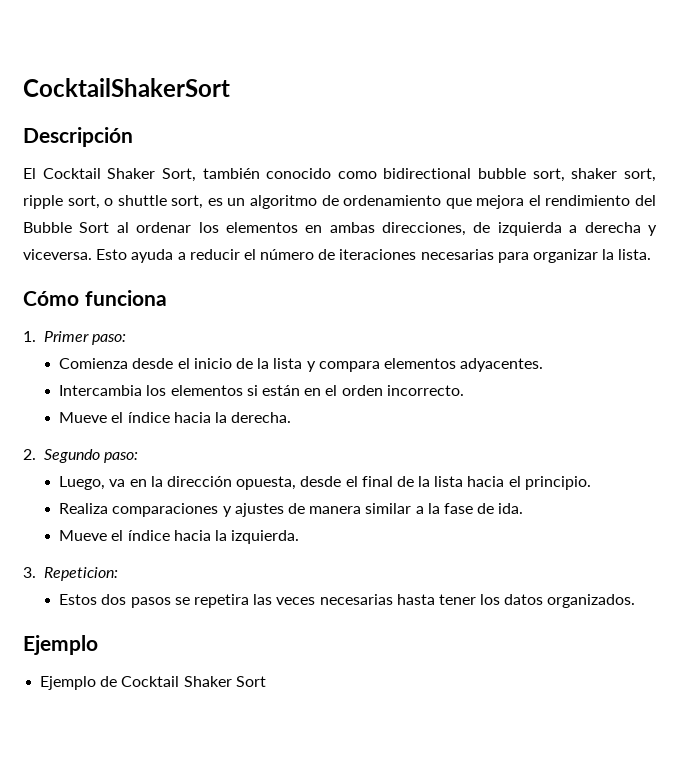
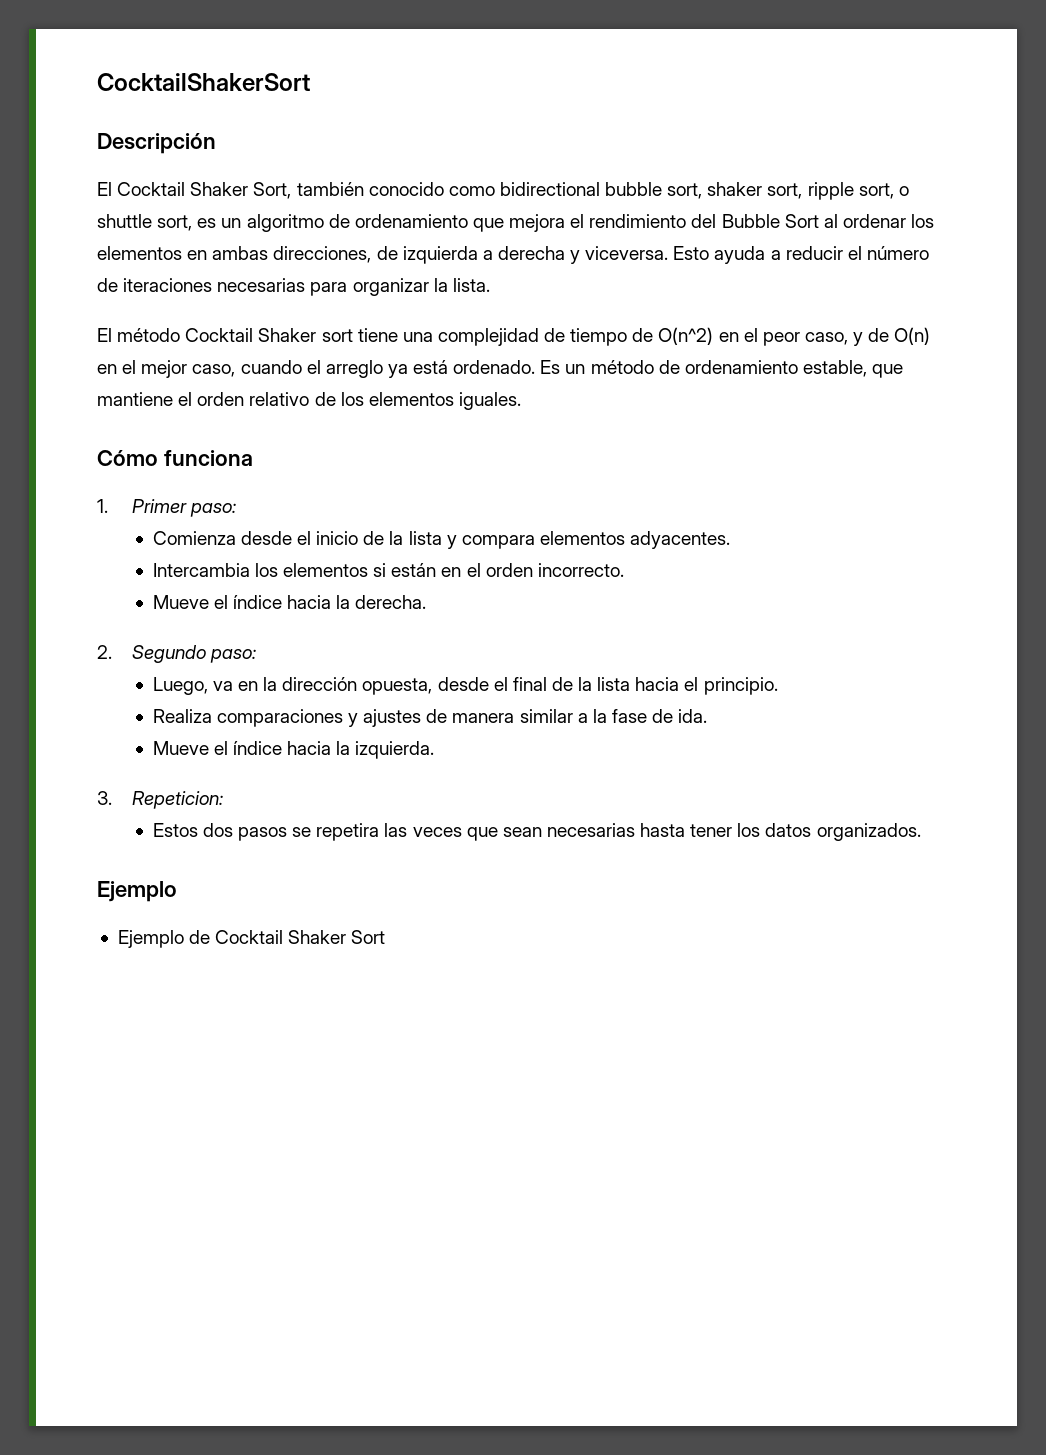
(652, 254) none -> [97,327,931,346] [97,360,904,378] [97,392,521,410] // El método Cocktail Shaker sort tiene una complejidad de tiempo de O(n^2) en el peor caso, y de O(n) en el mejor caso, cuando el arreglo ya está ordenado. Es un método de ordenamiento estable, que mantiene el orden relativo de los elementos iguales.
(316, 601) none -> [466,827,542,841] que sean

